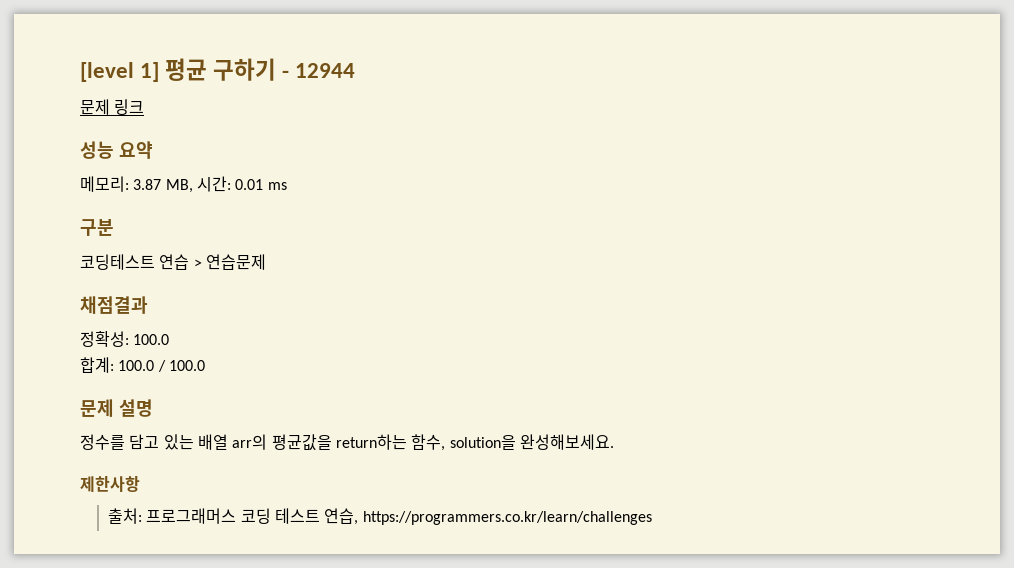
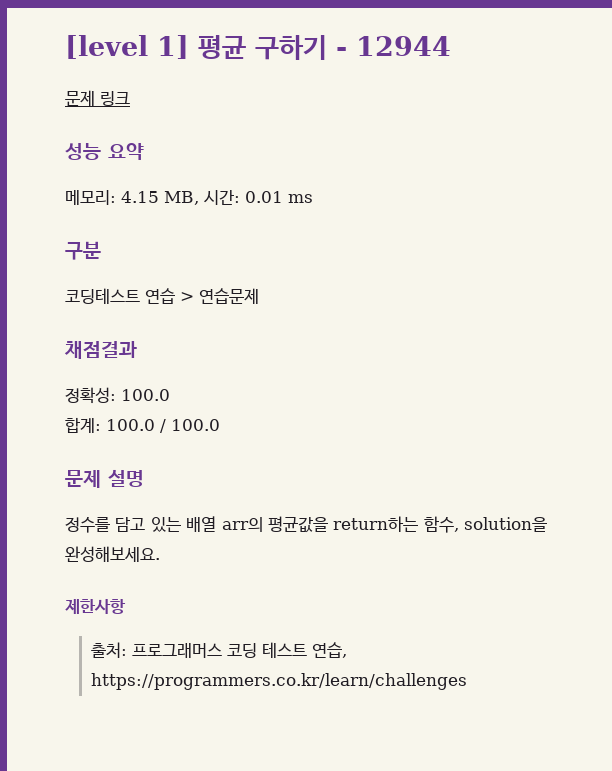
[133,179,162,190] 3.87 -> [121,191,159,203] 4.15

